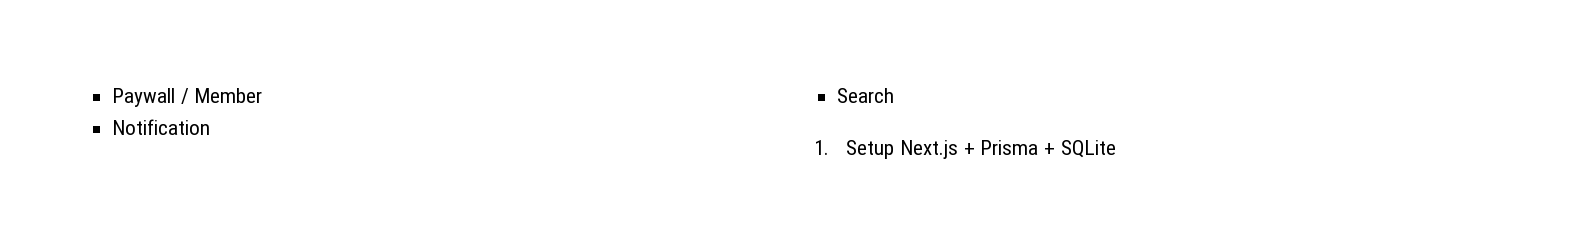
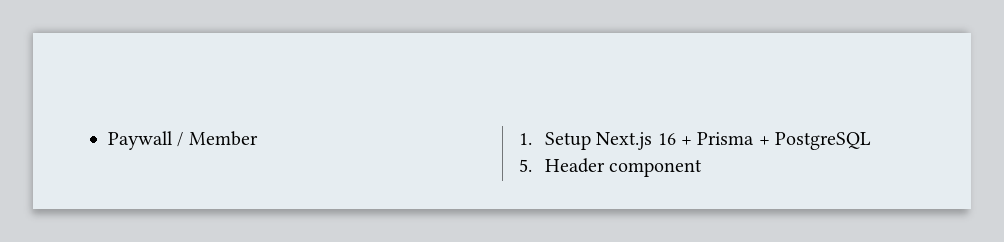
[112,119,211,135] [837,88,895,103] // Notification // Search -> (258, 138) none
(958, 149) none -> [657,133,676,145] 16
[1060,140,1116,158] SQLite -> [775,132,872,150] [519,158,703,177] PostgreSQL // 5. Header component

